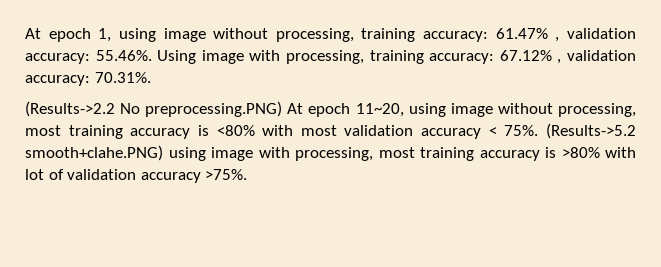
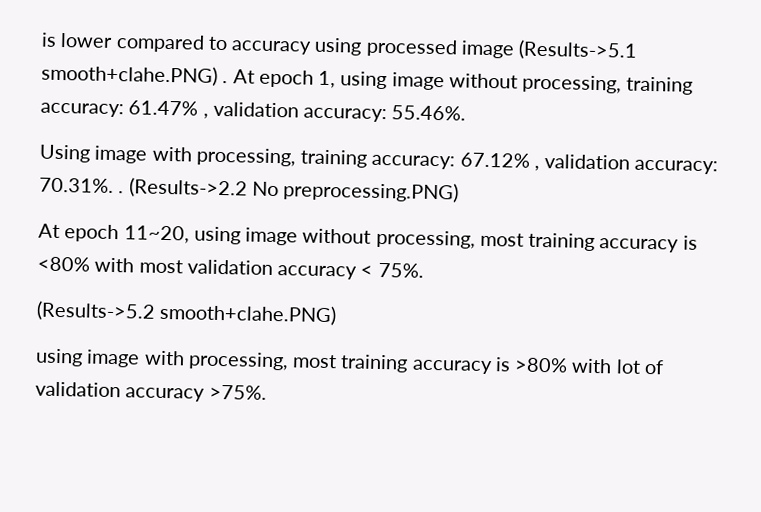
(25, 33) none -> [41,32,639,61] [41,63,229,86] is lower compared to accuracy using processed image (Results->5.1 smooth+clahe.PNG) .
(152, 55) none -> (467, 113) //
(151, 77) // -> [118,191,125,194] .
(283, 109) none -> (460, 191) //
(539, 130) none -> (424, 270) //
(163, 153) none -> (338, 314) //

